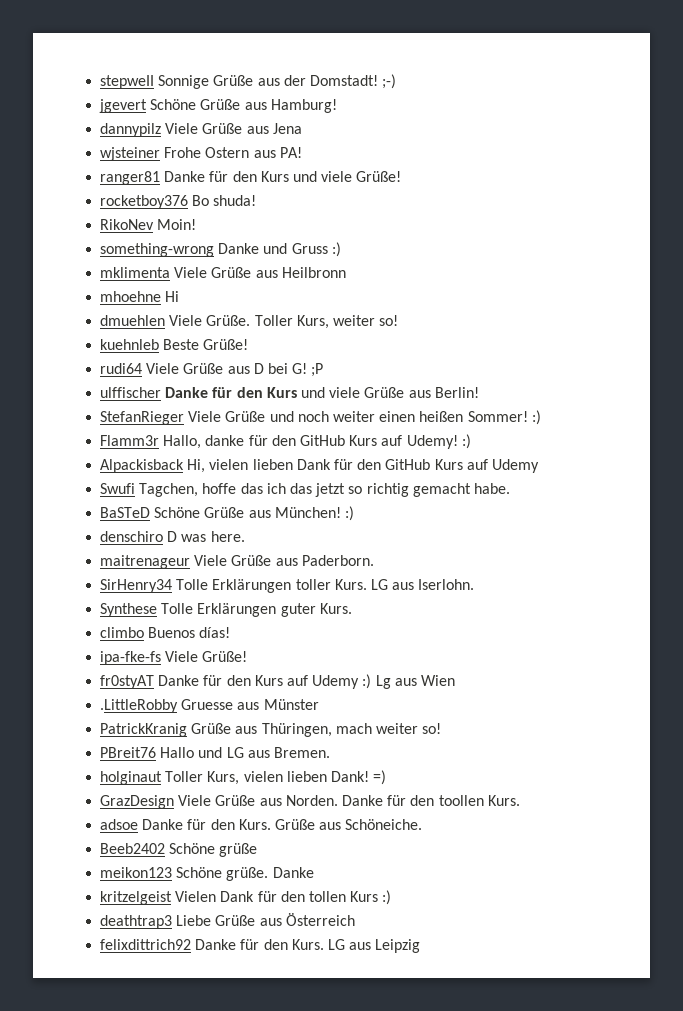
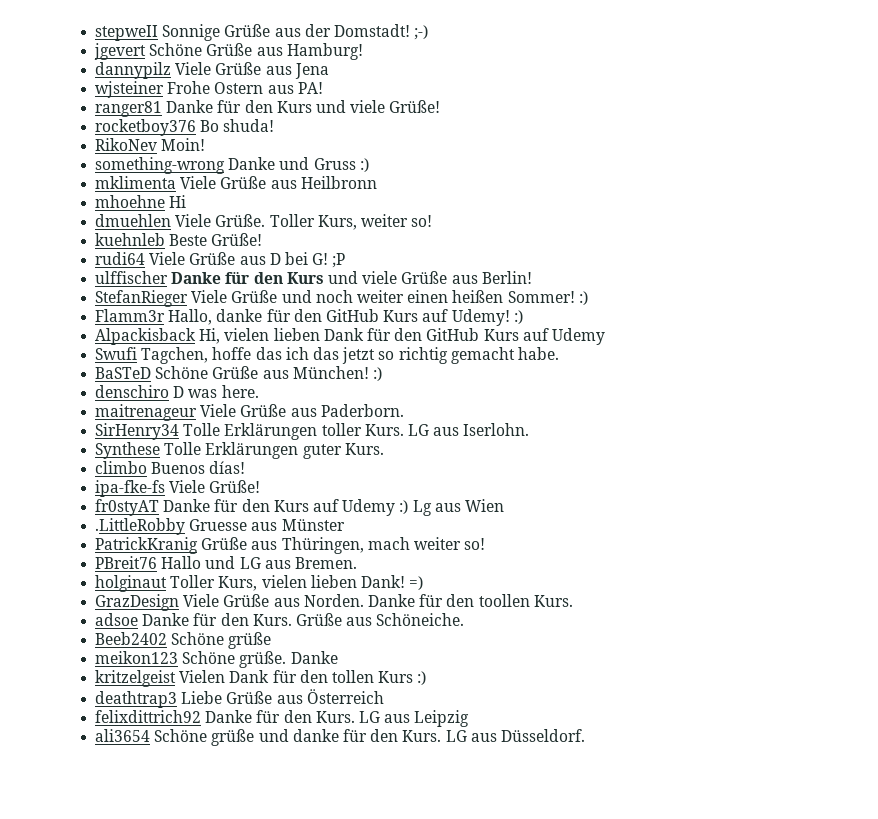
(421, 946) none -> [95,729,585,746] // ali3654 Schöne grüße und danke für den Kurs. LG aus Düsseldorf.

